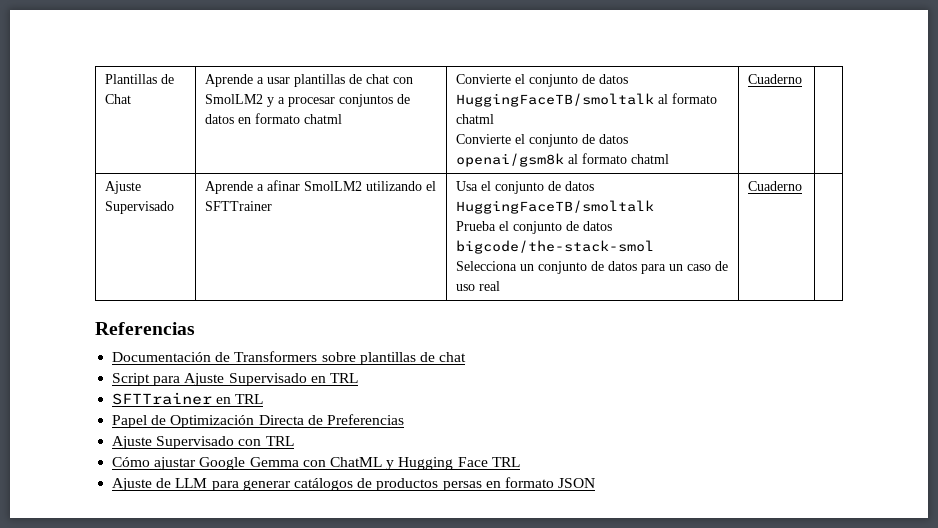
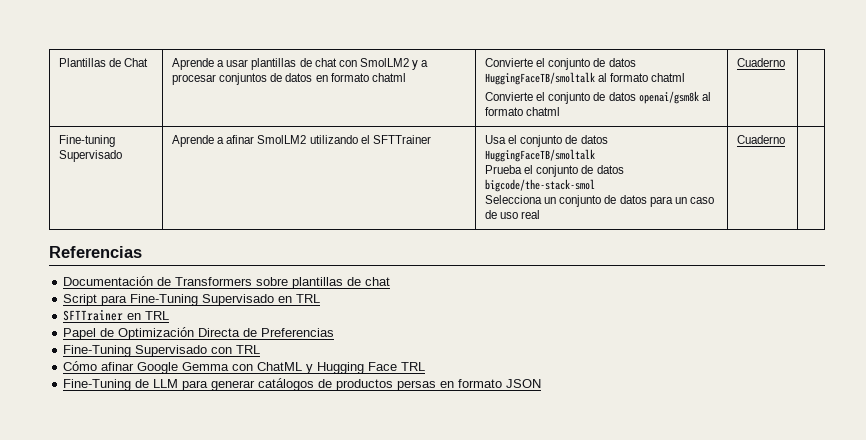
[105,181,142,194] Ajuste -> [59,135,116,147] Fine-tuning
[184,373,225,386] Ajuste -> [130,294,199,306] Fine-Tuning
[112,436,153,449] Ajuste -> [63,345,132,357] Fine-Tuning
[154,457,197,470] ajustar -> [101,362,135,371] afinar
[112,478,153,491] Ajuste -> [63,379,132,391] Fine-Tuning

